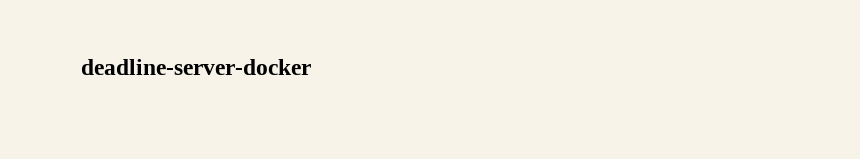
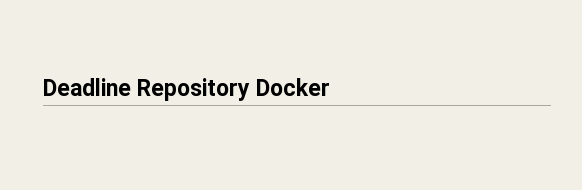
[81,59,311,75] deadline-server-docker -> [43,78,331,101] Deadline Repository Docker

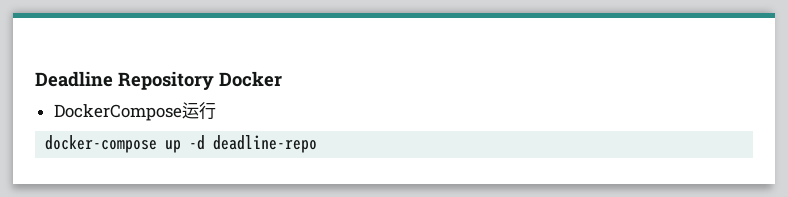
(331, 87) none -> [53,102,216,121] [45,135,318,153] // DockerCompose运行 // docker-compose up -d deadline-repo

